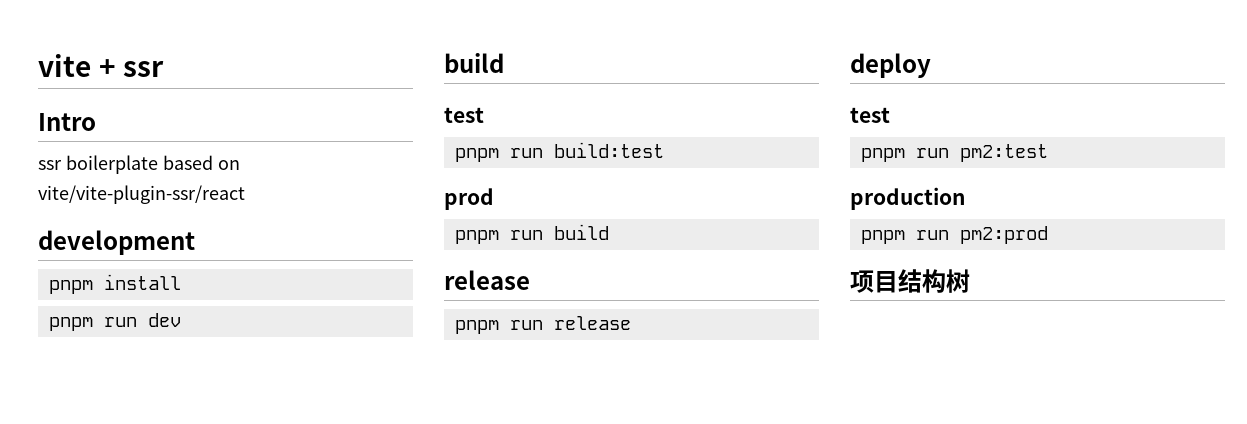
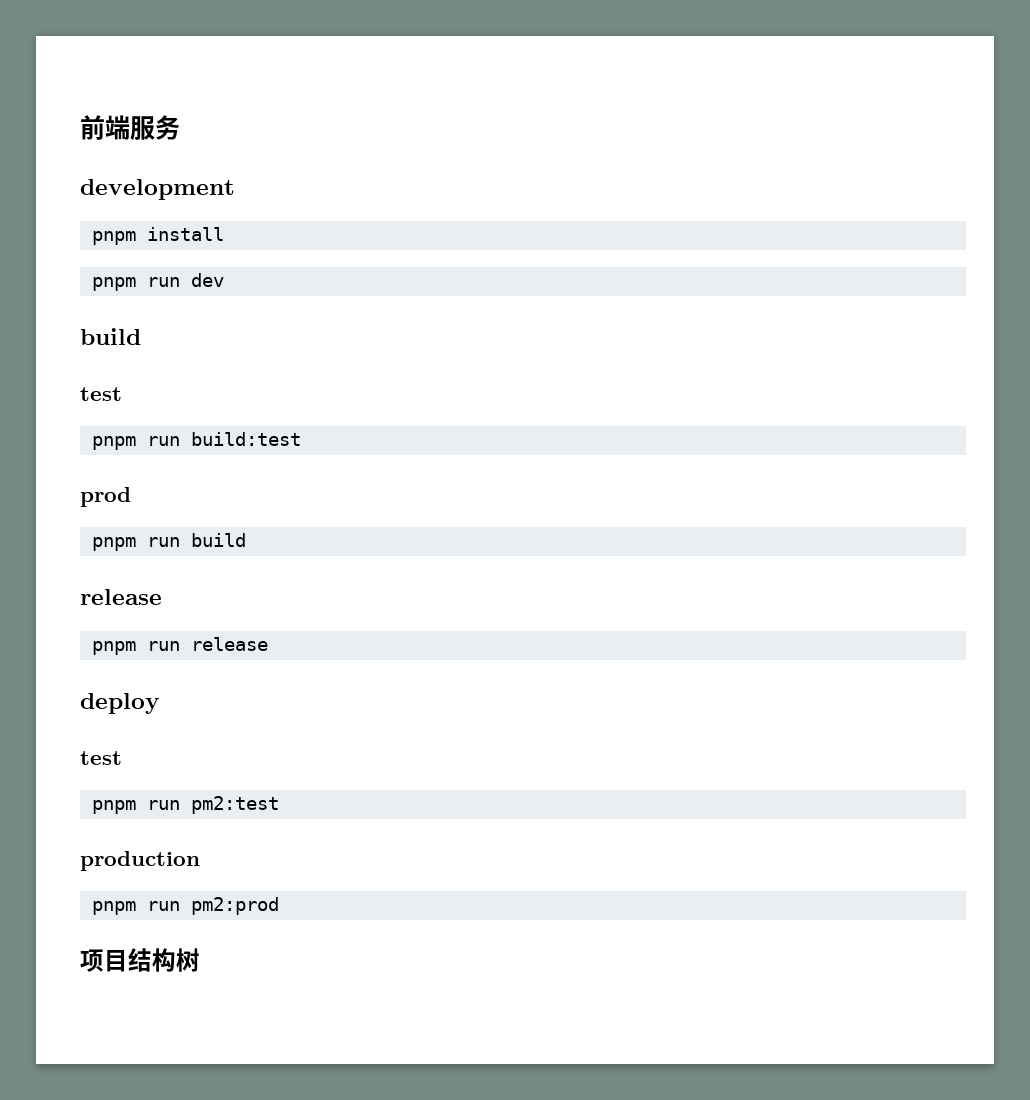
[38,54,165,77] [38,113,96,131] [38,155,240,174] [38,185,245,204] vite + ssr // Intro // ssr boilerplate based on vite/vite-plugin-ssr/react -> [80,115,180,140] 前端服务

